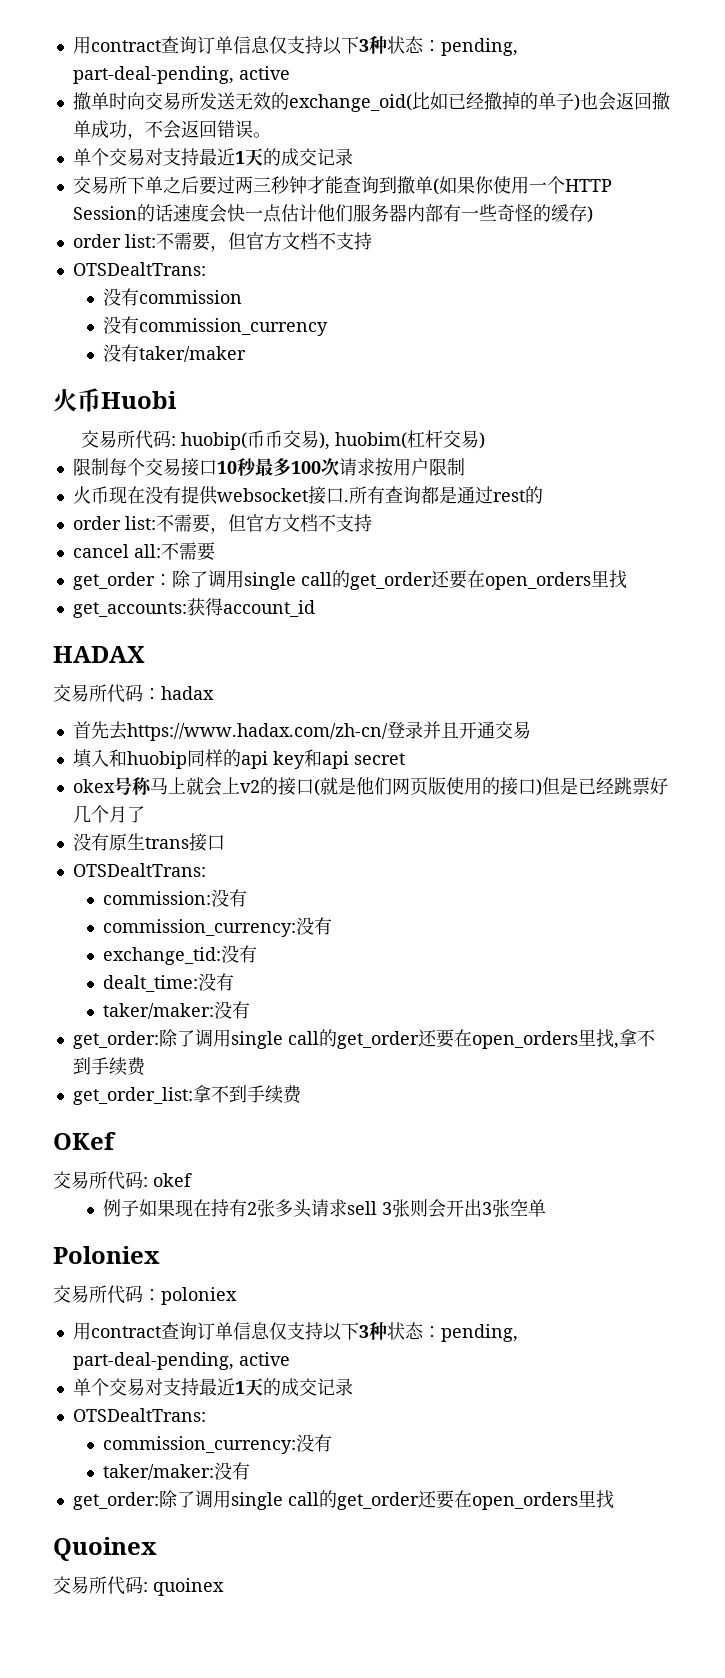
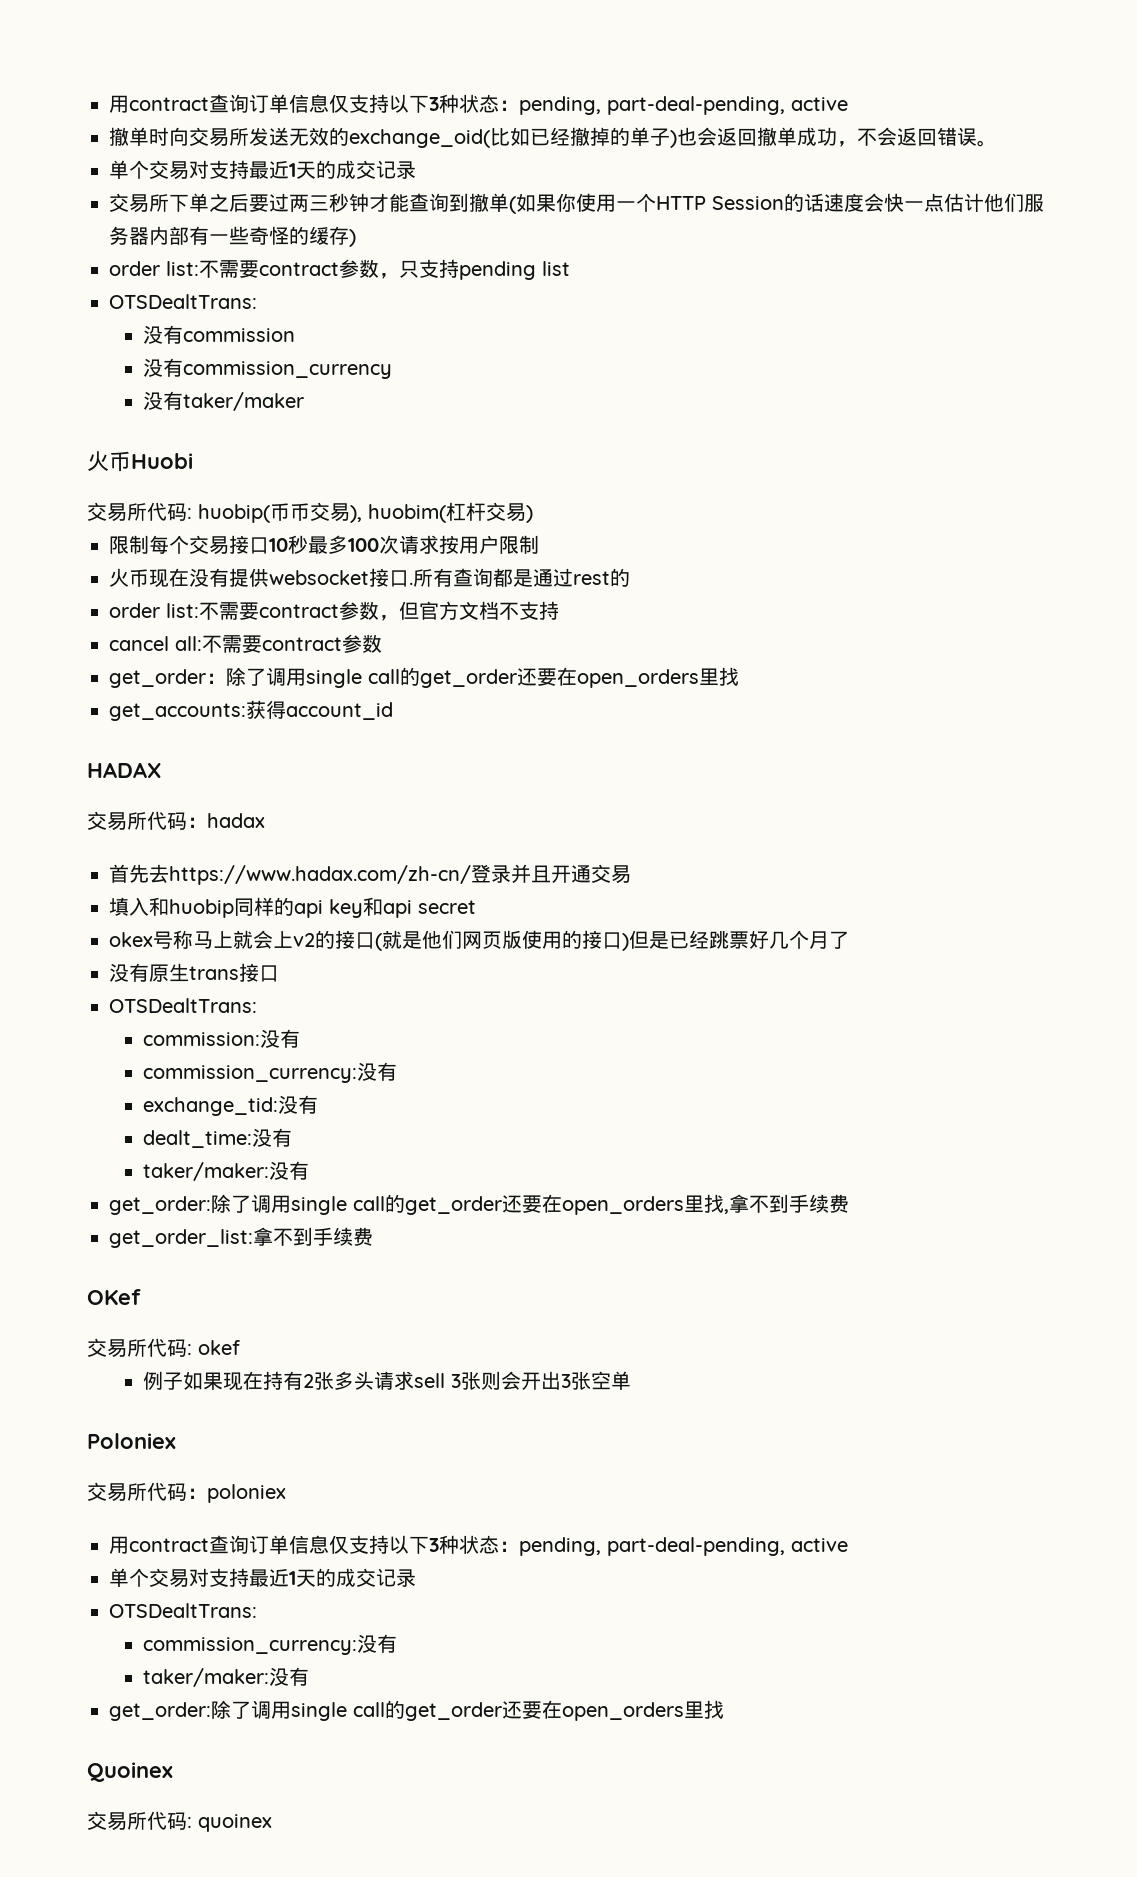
[209,232,372,252] ，但官方文档不支持 -> [259,259,570,280] contract参数，只支持pending list
(210, 523) none -> [259,601,379,620] contract参数
(215, 551) none -> [262,634,382,653] contract参数

